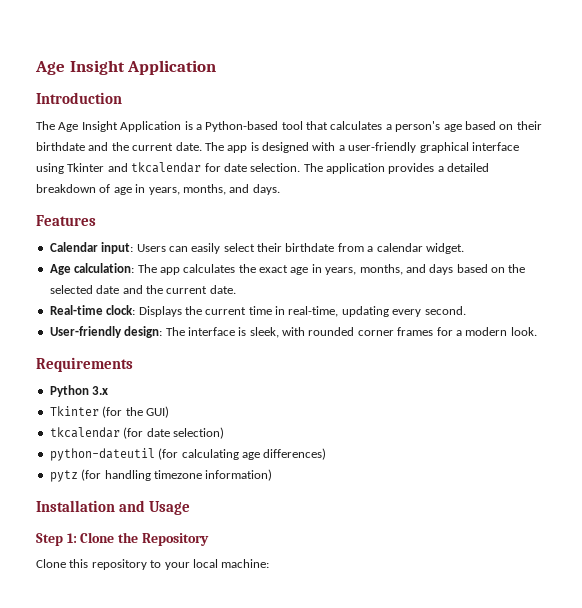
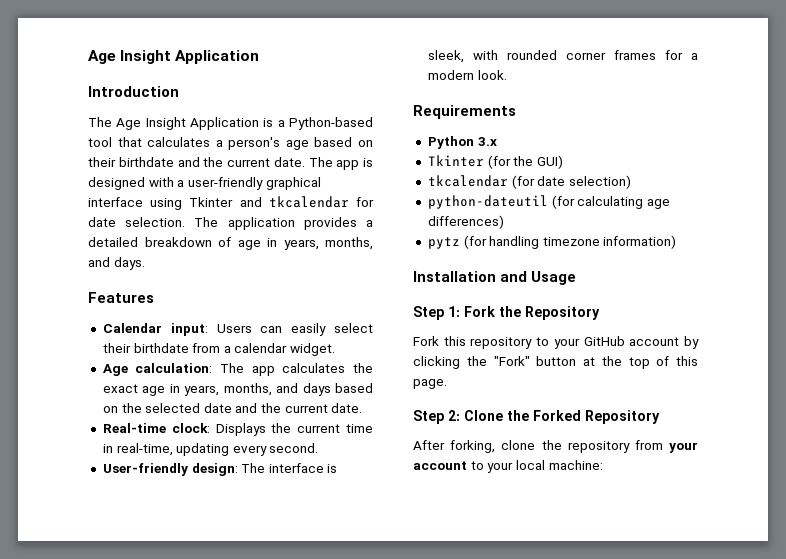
[80,532,115,543] Clone -> [464,306,495,317] Fork
[36,559,66,568] Clone -> [413,336,439,346] Fork
(190, 566) none -> [583,336,699,349] [413,356,698,369] [413,379,447,389] [413,410,660,424] [413,440,698,453] [413,461,514,473] GitHub account by clicking the "Fork" button at the top of this page. // Step 2: Clone the Forked Repository // After forking, clone the repository from your account to your

